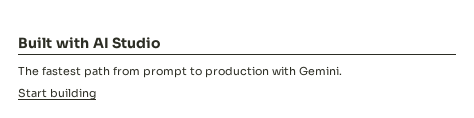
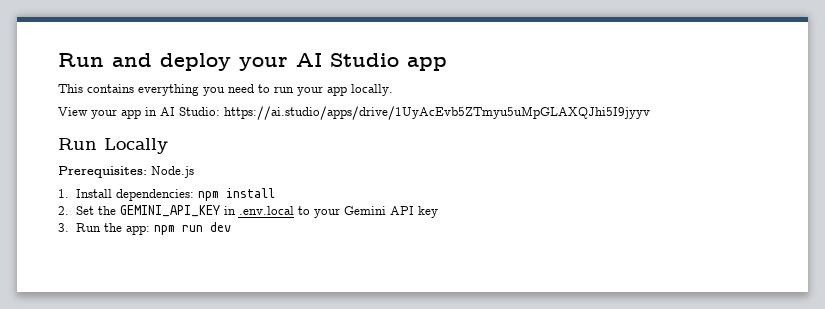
[18,37,162,49] [18,66,342,78] [18,88,96,100] Built with AI Studio // The fastest path from prompt to production with Gemini. // Start building -> [58,53,447,71] [58,84,393,96] [58,106,650,120] [58,138,168,154] [58,166,194,178] [58,188,275,201] [58,205,438,218] [58,222,231,235] Run and deploy your AI Studio app // This contains everything you need to run your app locally. // View your app in AI Studio: https://ai.studio/apps/drive/1UyAcEvb5ZTmyu5uMpGLAXQJhi5I9jyyv // Run Locally // Prerequisites: Node.js // 1. Install dependencies: npm install // 2. Set the GEMINI_API_KEY in .env.local to your Gemini API key // 3. Run the app: npm run dev

